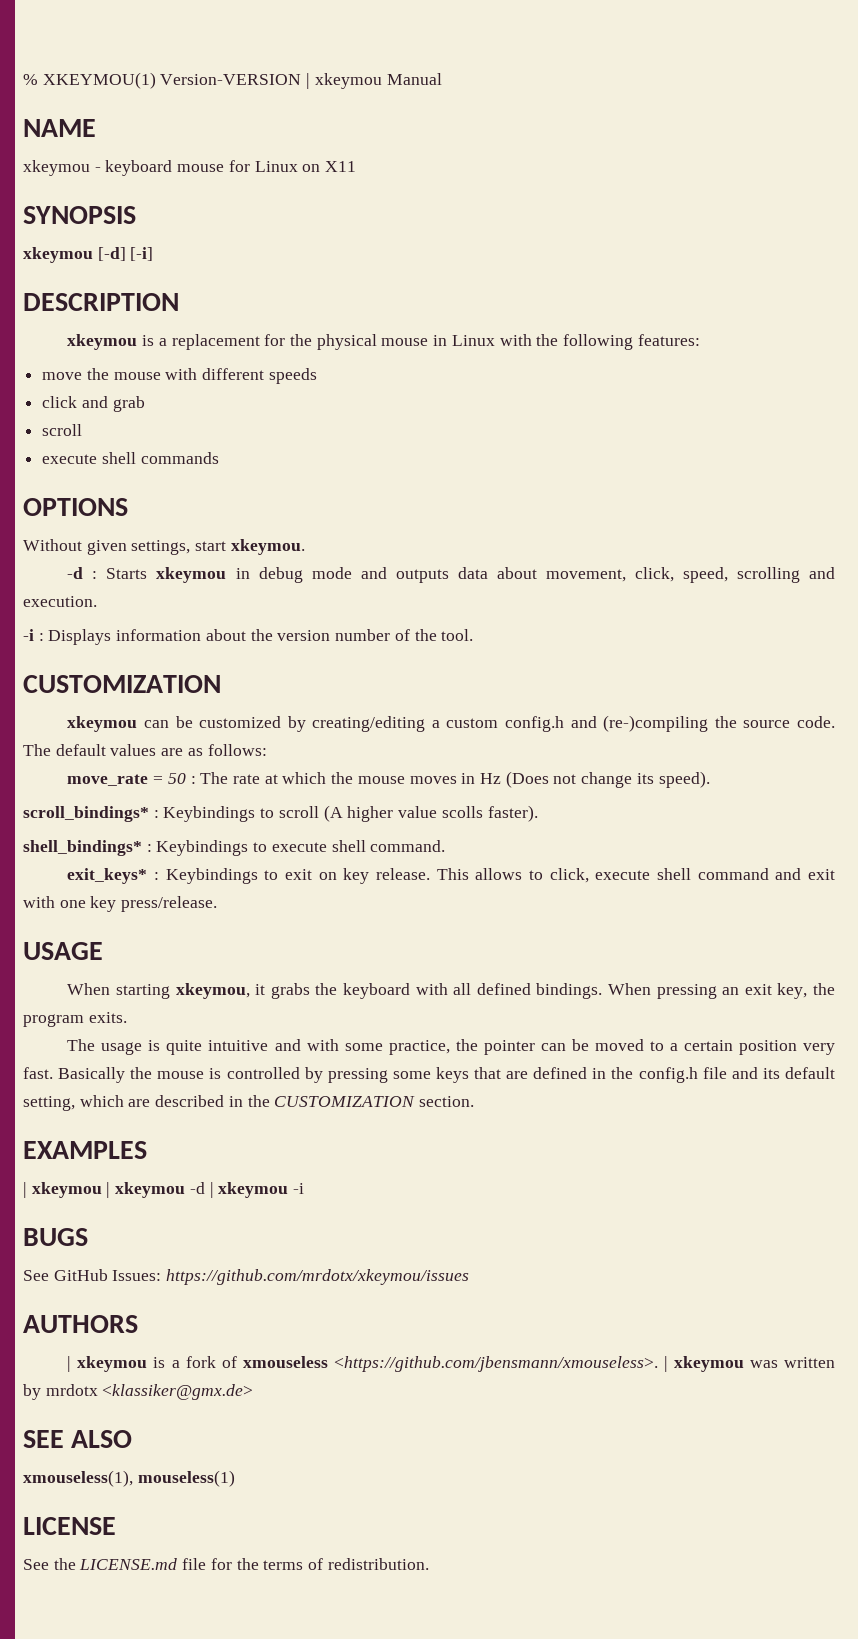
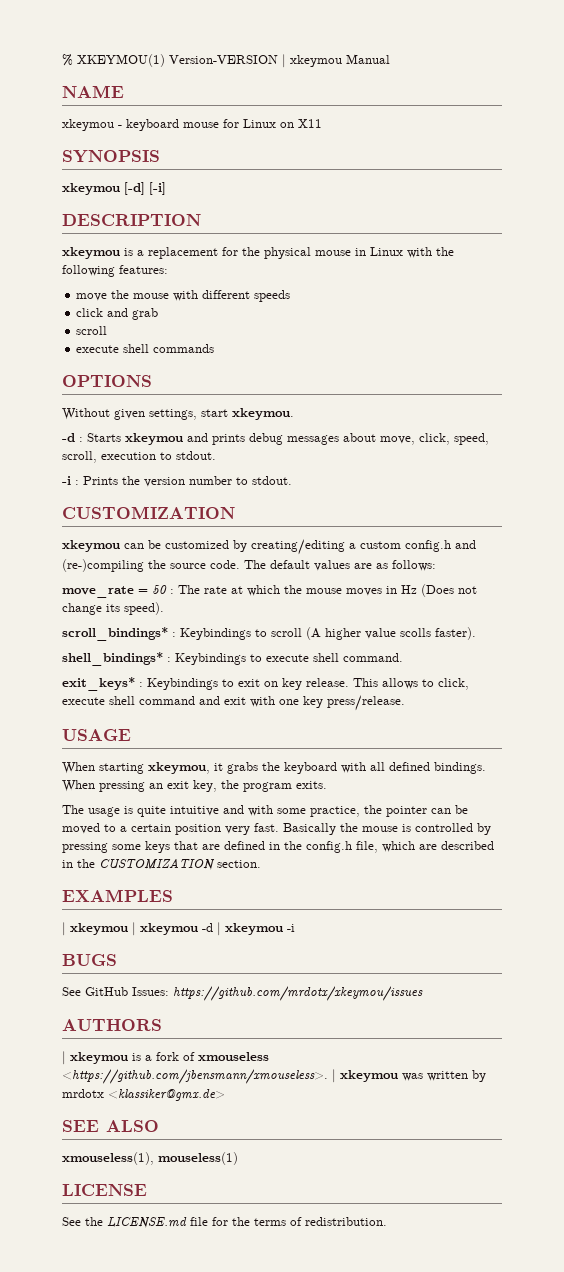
[235,567,835,583] [23,596,97,607] [23,629,474,645] in debug mode and outputs data about movement, click, speed, scrolling and execution. // -i : Displays information about the version number of the tool. -> [187,433,489,445] [62,451,216,463] [62,476,292,487] and prints debug messages about move, click, speed, scroll, execution to stdout. // -i : Prints the version number to stdout.
[702,1067,835,1079] [23,1096,75,1111] file and its default setting, -> [356,841,378,853] file,

